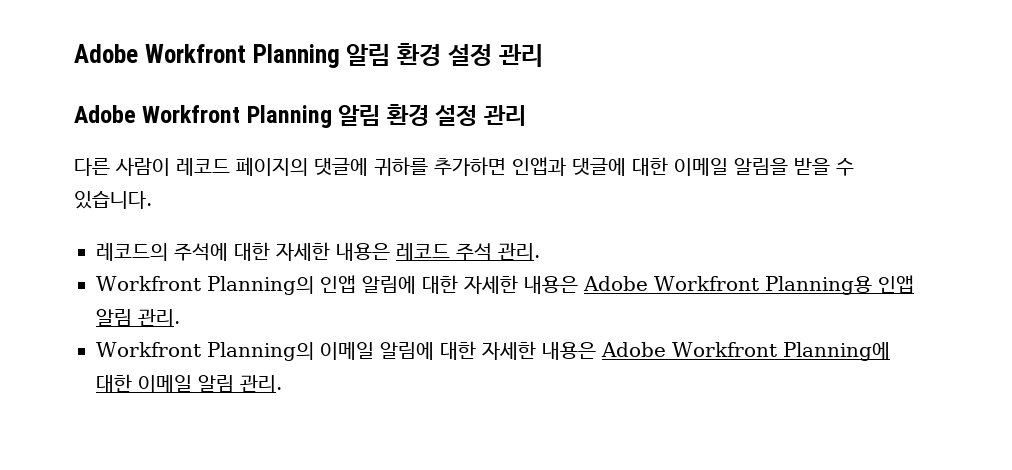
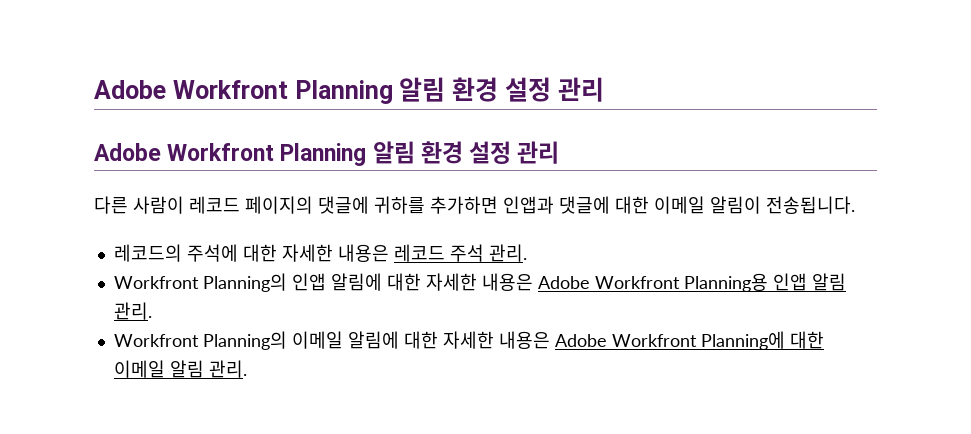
[734,158,854,176] [74,191,152,209] 알림을 받을 수 있습니다. -> [710,196,855,214] 알림이 전송됩니다.

